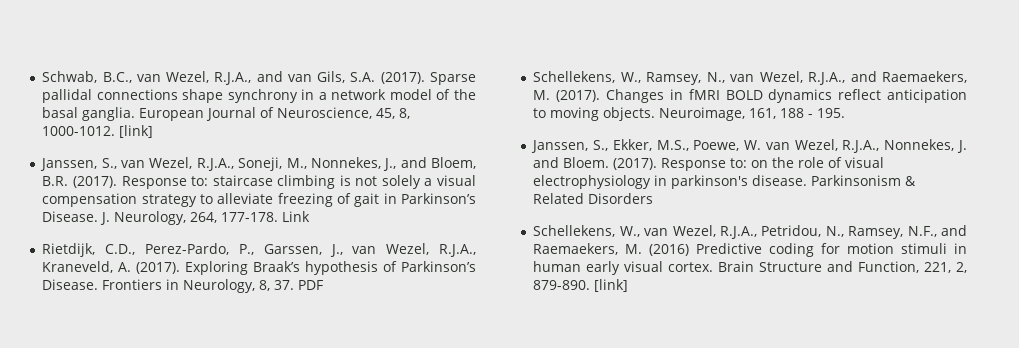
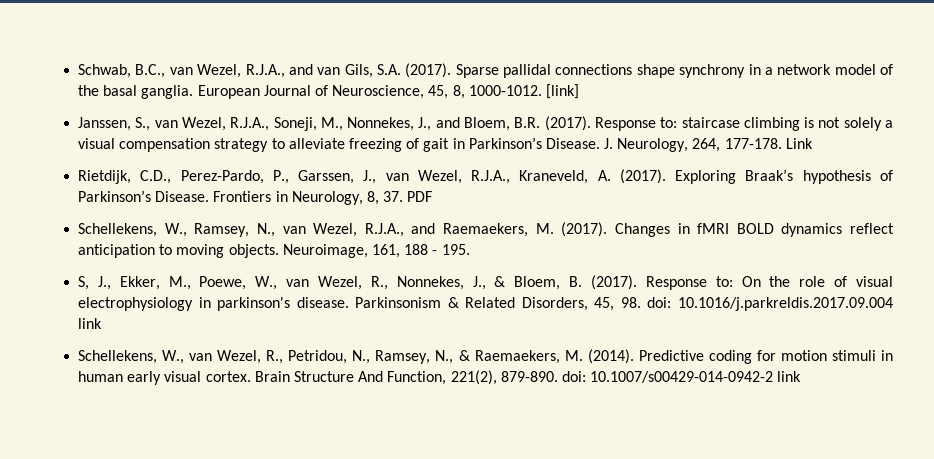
[531,139,967,153] [533,157,769,171] Janssen, S., Ekker, M.S., Poewe, W. van Wezel, R.J.A., Nonnekes, J. and Bloem. (2017). Response to: on -> [78,275,761,290] S, J., Ekker, M., Poewe, W., van Wezel, R., Nonnekes, J., & Bloem, B. (2017). Response to: On
[588,193,654,204] Disorders -> [521,297,893,311] [78,318,103,329] Disorders, 45, 98. doi: 10.1016/j.parkreldis.2017.09.004 link
[720,226,757,239] R.J.A., -> [266,350,284,364] R.,
[907,225,967,237] [533,243,690,256] N.F., and Raemaekers, M. (2016) -> [435,349,634,364] N., & Raemaekers, M. (2014).
[827,261,968,273] [533,279,629,292] and Function, 221, 2, 879-890. [link] -> [358,370,802,385] And Function, 221(2), 879-890. doi: 10.1007/s00429-014-0942-2 link

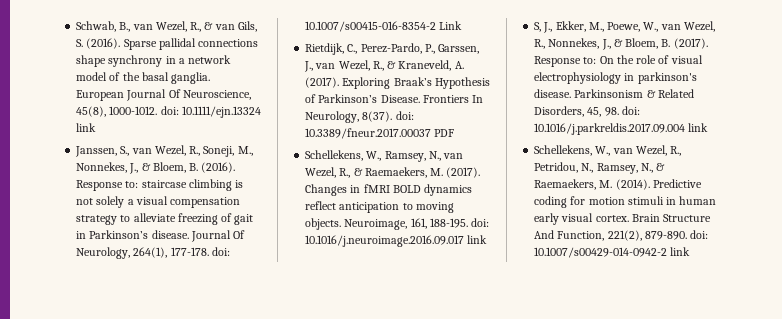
[135,63,452,78] B.C., van Wezel, R.J.A., and van Gils, S.A. (2017). -> [119,21,257,32] [76,38,121,49] B., van Wezel, R., & van Gils, S. (2016).
[314,84,579,99] of Neuroscience, 45, 8, 1000-1012. [link] -> [168,89,251,100] [76,106,261,118] [76,123,97,132] Of Neuroscience, 45(8), 1000-1012. doi: 10.1111/ejn.13324 link
[230,117,270,131] R.J.A., -> [189,146,201,156] R.,
[435,116,591,131] and Bloem, B.R. (2017). -> [141,162,236,173] & Bloem, B. (2016).
[545,138,782,152] Disease. J. Neurology, 264, 177-178. -> [151,230,246,242] [76,247,230,259] [305,21,437,32] disease. Journal Of Neurology, 264(1), 177-178. doi: 10.1007/s00415-016-8354-2
[140,170,172,184] C.D., -> [347,44,358,54] C.,
[471,170,511,184] R.J.A., -> [372,61,397,71] R., &
[802,170,871,184] hypothesis -> [434,77,490,89] Hypothesis
[275,191,404,205] in Neurology, 8, 37. -> [472,95,484,103] [305,111,414,123] [305,128,432,139] In Neurology, 8(37). doi: 10.3389/fneur.2017.00037
[364,223,436,237] R.J.A., and -> [339,168,363,178] R., &
[404,244,470,255] 188 - 195. -> [429,218,490,228] [305,235,488,247] 188-195. doi: 10.1016/j.neuroimage.2016.09.017 link

